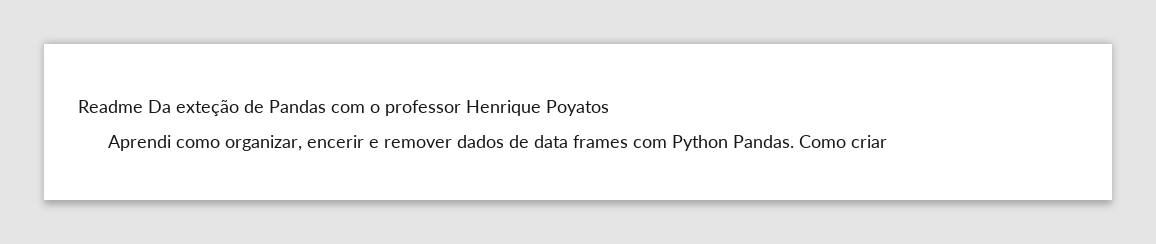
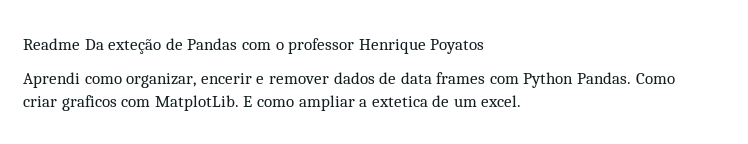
(888, 141) none -> [61,95,522,111] graficos com MatplotLib. E como ampliar a extetica de um excel.

